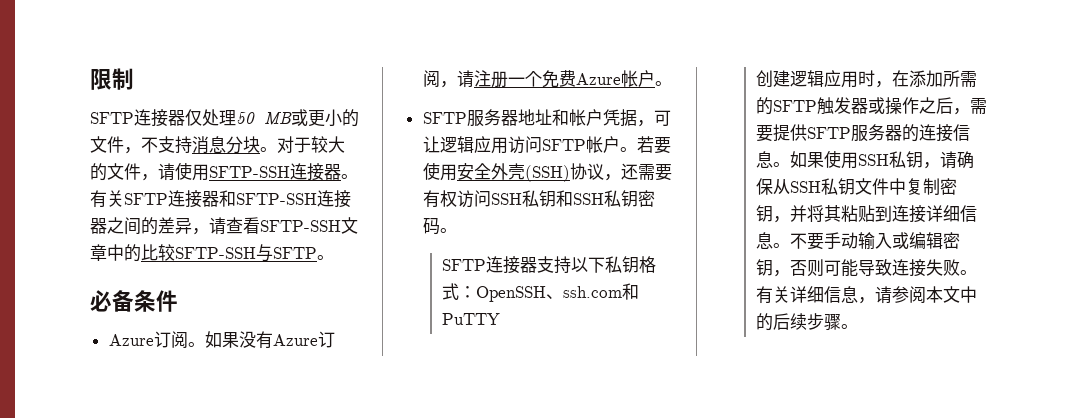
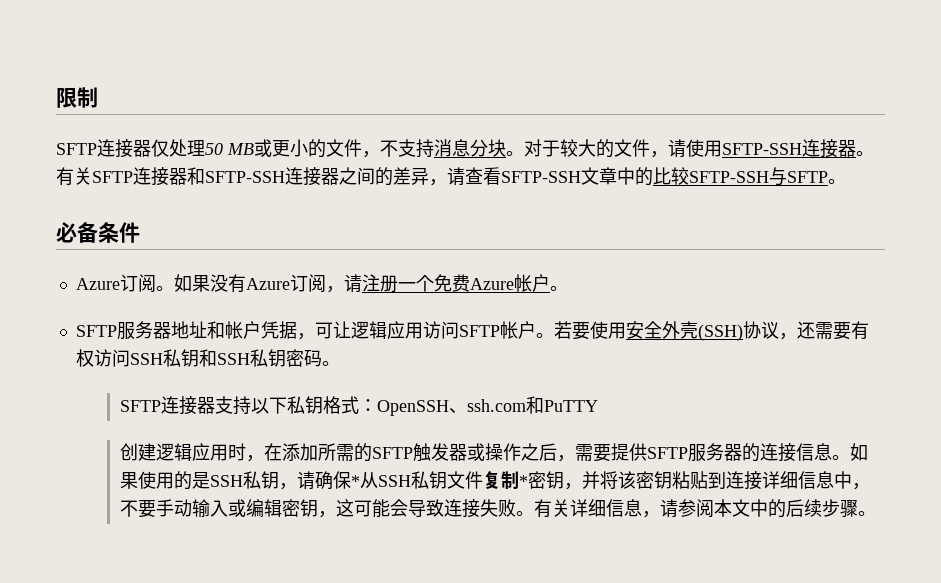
(858, 160) none -> [173,471,210,490] 的是
(773, 186) none -> [350,475,360,487] *
[888,178,940,195] 中复制 -> [482,471,528,489] 复制*
[823,205,841,222] 其 -> [617,471,672,489] 该密钥
[772,243,790,248] 。 -> [833,471,870,490] 中，
[789,259,858,277] 否则可能 -> [335,499,408,518] 这可能会

